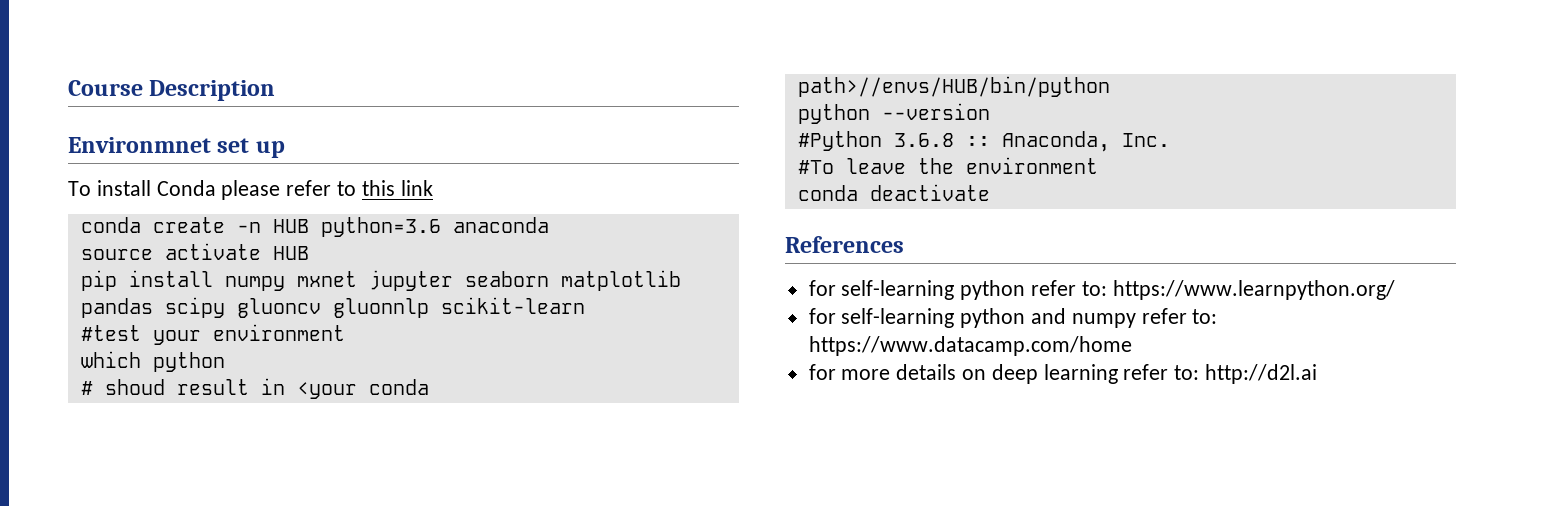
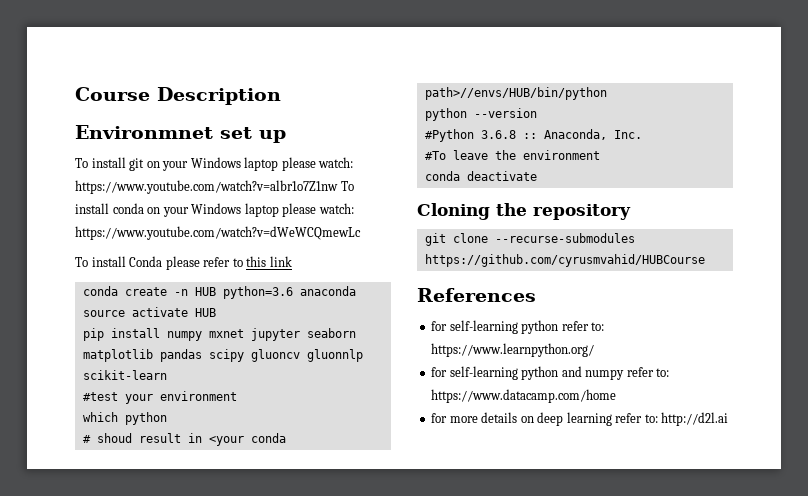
(285, 149) none -> [75,157,354,171] [75,180,354,194] [75,203,354,217] [75,226,361,240] // To install git on your Windows laptop please watch: https://www.youtube.com/watch?v=albr1o7Z1nw To install conda on your Windows laptop please watch: https://www.youtube.com/watch?v=dWeWCQmewLc
(990, 192) none -> [417,203,631,220] [424,233,635,246] [424,254,705,267] // Cloning the repository // git clone --recurse-submodules https://github.com/cyrusmvahid/HUBCourse

